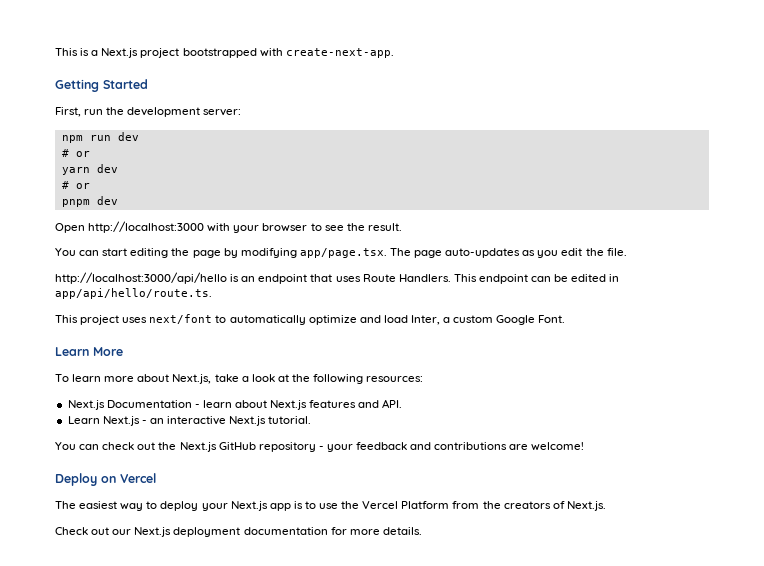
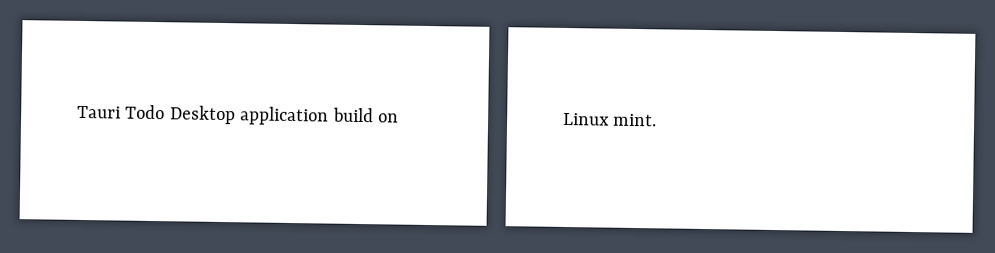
[55,48,394,58] [55,79,148,92] [55,107,242,117] [61,132,139,143] [61,149,90,157] [61,164,118,175] [61,181,90,189] [61,196,118,207] [55,221,402,233] [55,248,627,258] [55,272,620,284] [55,288,212,299] [55,314,566,325] [55,347,123,356] [55,374,424,384] [67,399,403,410] [67,416,312,426] [55,442,585,452] [55,473,156,486] [55,501,606,511] [55,527,422,537] This is a Next.js project bootstrapped with create-next-app. // Getting Started // First, run the development server: // npm run dev // # or // yarn dev // # or // pnpm dev // Open http://localhost:3000 with your browser to see the result. // You can start editing the page by modifying app/page.tsx. The page auto-updates as you edit the file. // http://localhost:3000/api/hello is an endpoint that uses Route Handlers. This endpoint can be edited in app/api/hello/route.ts. // This project uses next/font to automatically optimize and load Inter, a custom Google Font. // Learn More // To learn more about Next.js, take a look at the following resources: // Next.js Documentation - learn about Next.js features and API. // Learn Next.js - an interactive Next.js tutorial. // You can check out the Next.js GitHub repository - your feedback and contributions are welcome! // Deploy on Vercel // The easiest way to deploy your Next.js app is to use the Vercel Platform from the creators of Next.js. // Check out our Next.js deployment documentation for more details. -> [77,104,658,127] Tauri Todo Desktop application build on Linux mint.

